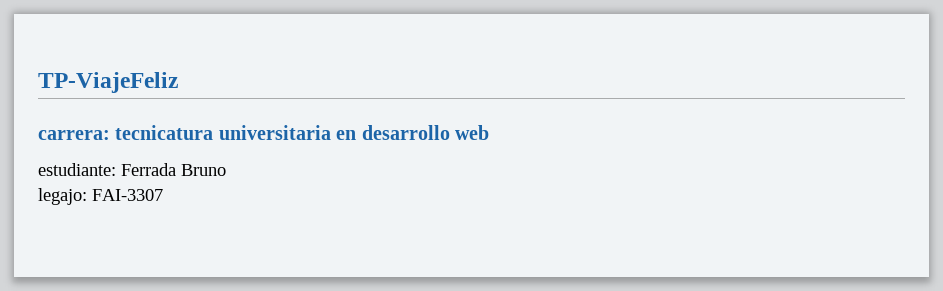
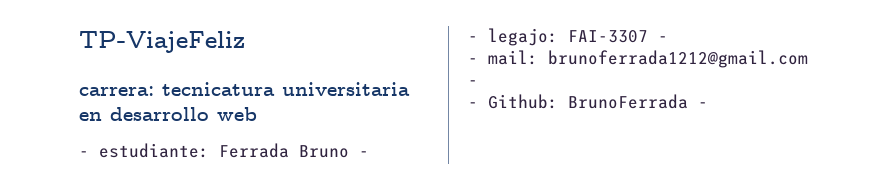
(489, 132) none -> [79,151,89,157] -
[38,188,163,205] // legajo: FAI-3307 -> [359,151,369,157] [468,28,668,46] [468,50,808,68] [468,80,478,86] [468,94,708,109] - // - legajo: FAI-3307 - // - mail: brunoferrada1212@gmail.com - // - Github: BrunoFerrada -

